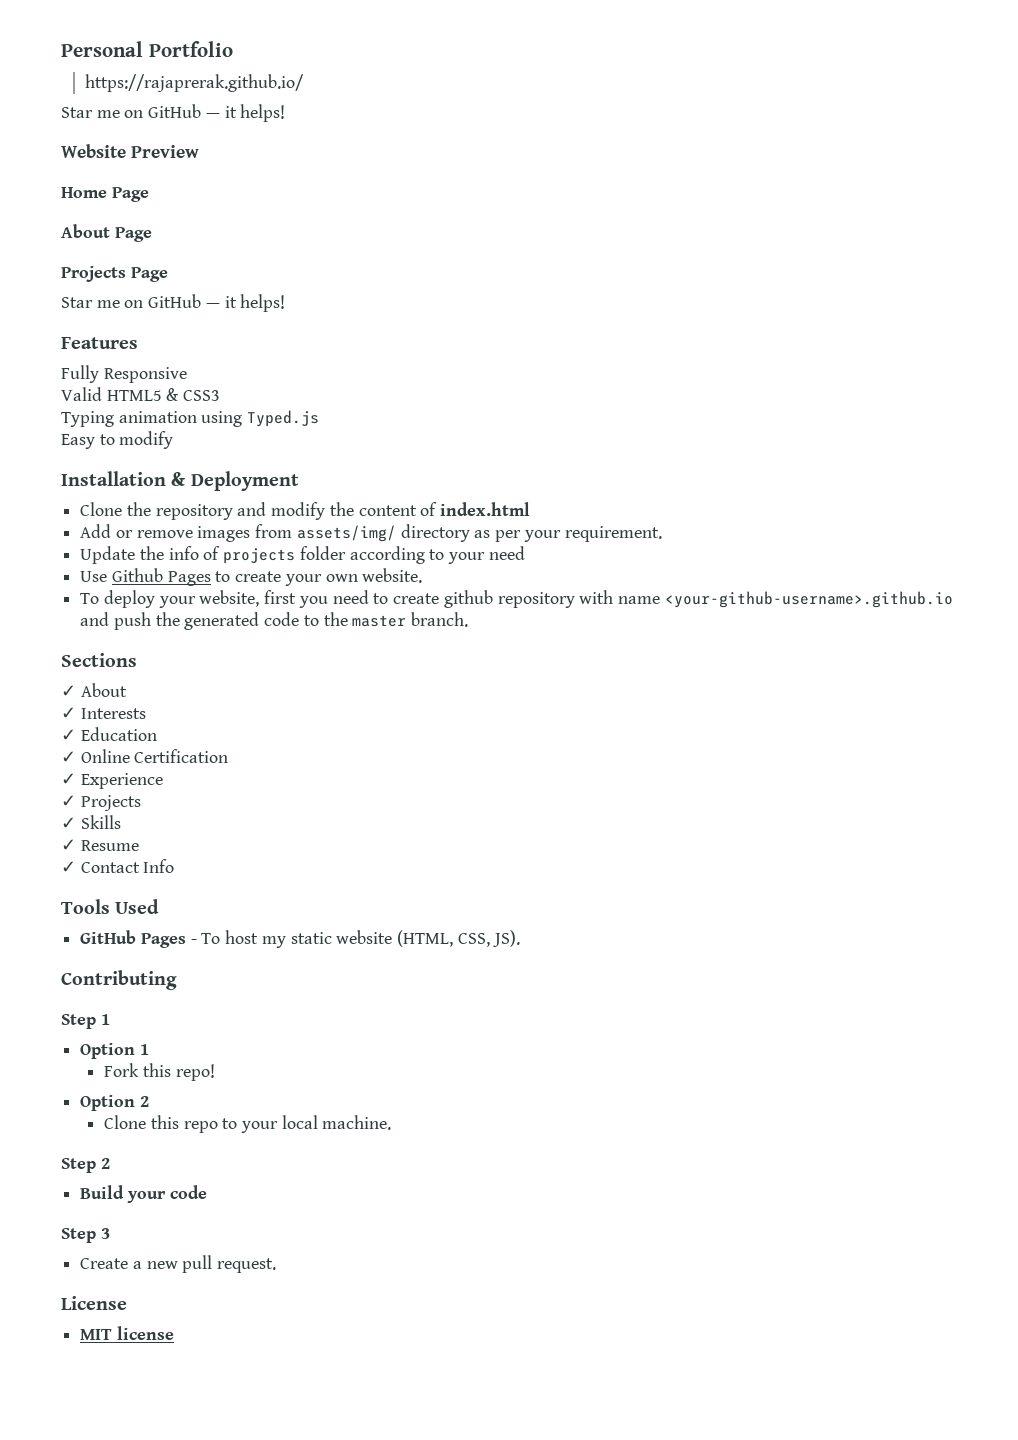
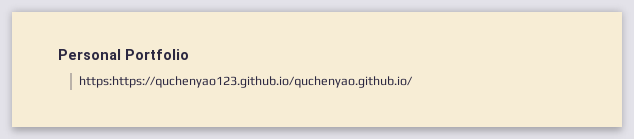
[84,74,304,92] [61,104,286,122] [61,144,199,158] [61,187,149,202] [61,224,152,242] [61,266,168,282] [61,294,286,312] [61,337,138,349] [61,365,187,383] [61,387,221,401] [61,410,320,427] [61,431,174,449] [61,471,299,491] [80,502,531,520] [80,524,662,542] [80,546,525,564] [80,568,423,586] [80,590,953,608] [80,612,469,630] [61,653,137,667] [61,683,127,697] [61,707,146,719] [61,727,157,741] [61,749,229,763] [61,773,163,789] [61,795,141,811] [61,815,121,829] [61,839,139,851] [61,859,175,873] [61,899,160,914] [80,930,520,948] [61,970,177,990] [61,1014,110,1029] [80,1043,149,1059] [104,1063,215,1081] [80,1095,149,1111] [104,1115,392,1133] [61,1158,110,1173] [80,1185,207,1203] [61,1228,110,1243] [80,1255,277,1273] [61,1296,127,1310] [80,1326,174,1340] https://rajaprerak.github.io/ // Star me on GitHub — it helps! // Website Preview // Home Page // About Page // Projects Page // Star me on GitHub — it helps! // Features // Fully Responsive // Valid HTML5 & CSS3 // Typing animation using Typed.js // Easy to modify // Installation & Deployment // Clone the repository and modify the content of index.html // Add or remove images from assets/img/ directory as per your requirement. // Update the info of projects folder according to your need // Use Github Pages to create your own website. // To deploy your website, first you need to create github repository with name <your-github-username>.github.io and push the generated code to the master branch. // Sections // ✓ About // ✓ Interests // ✓ Education // ✓ Online Certification // ✓ Experience // ✓ Projects // ✓ Skills // ✓ Resume // ✓ Contact Info // Tools Used // GitHub Pages - To host my static website (HTML, CSS, JS). // Contributing // Step 1 // Option 1 // Fork this repo! // Option 2 // Clone this repo to your local machine. // Step 2 // Build your code // Step 3 // Create a new pull request. // License // MIT license -> [78,76,413,88] https:https://quchenyao123.github.io/quchenyao.github.io/

